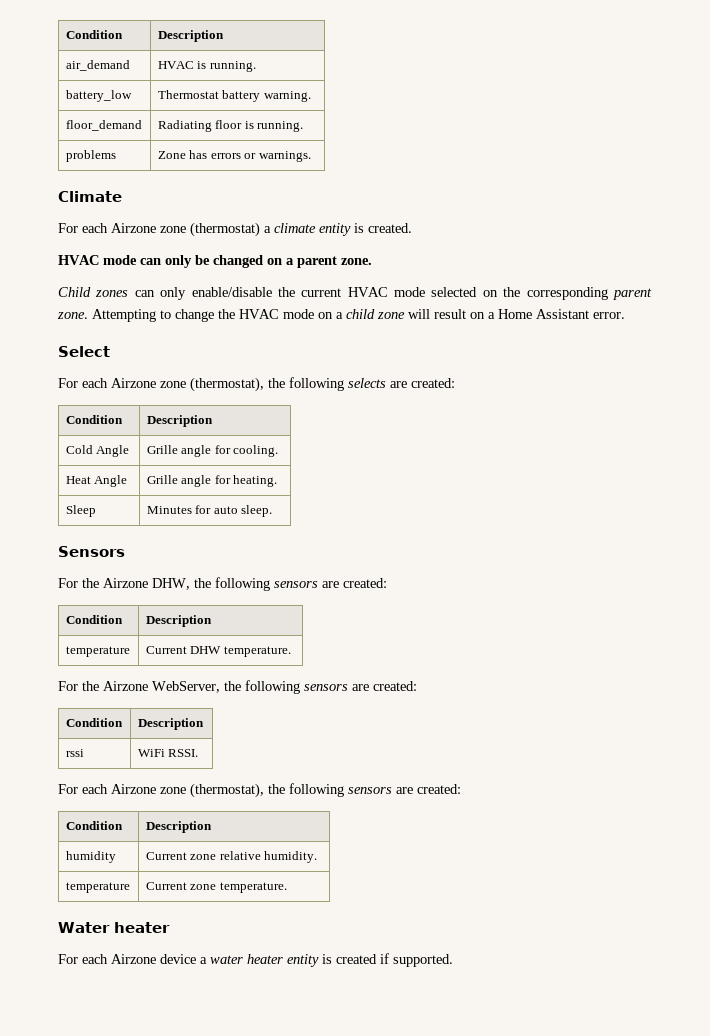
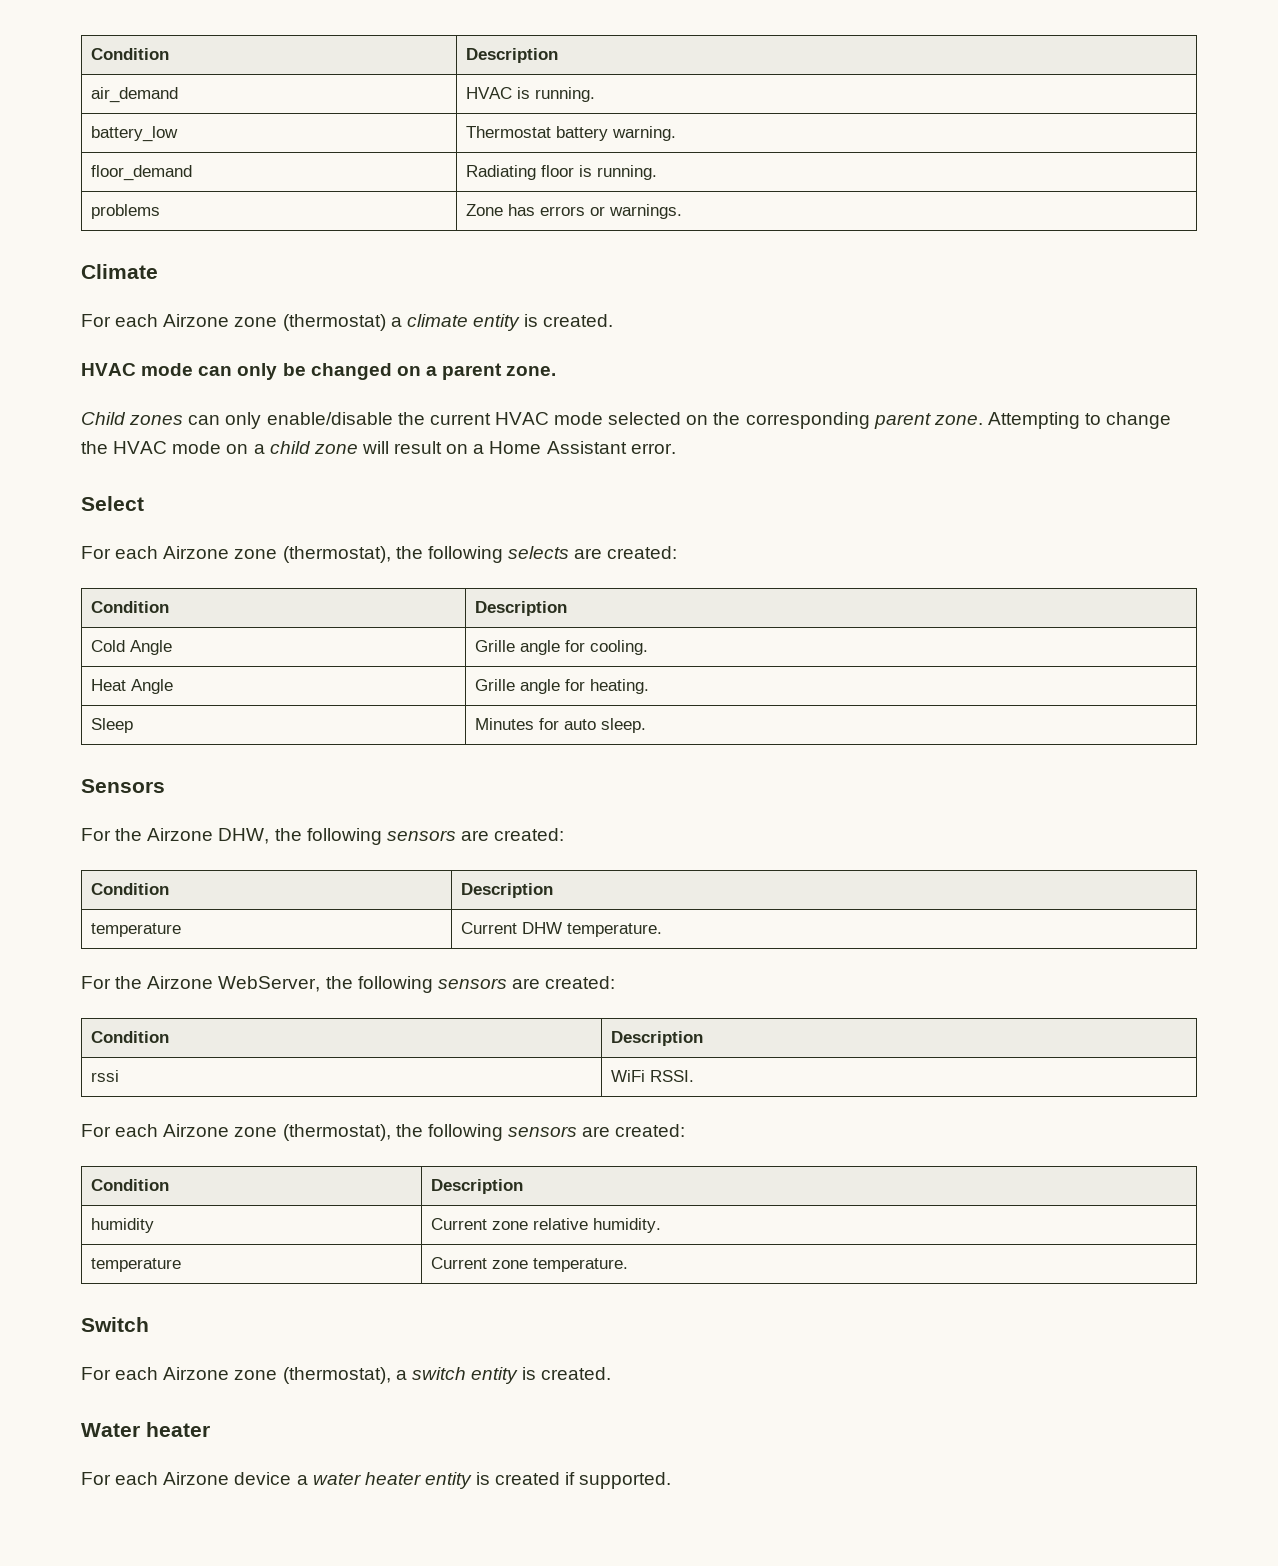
(287, 887) none -> [81,1317,149,1332] [81,1367,612,1384] // Switch // For each Airzone zone (thermostat), a switch entity is created.

